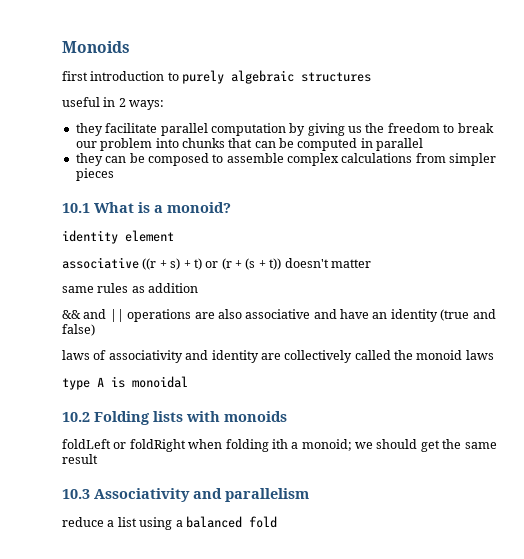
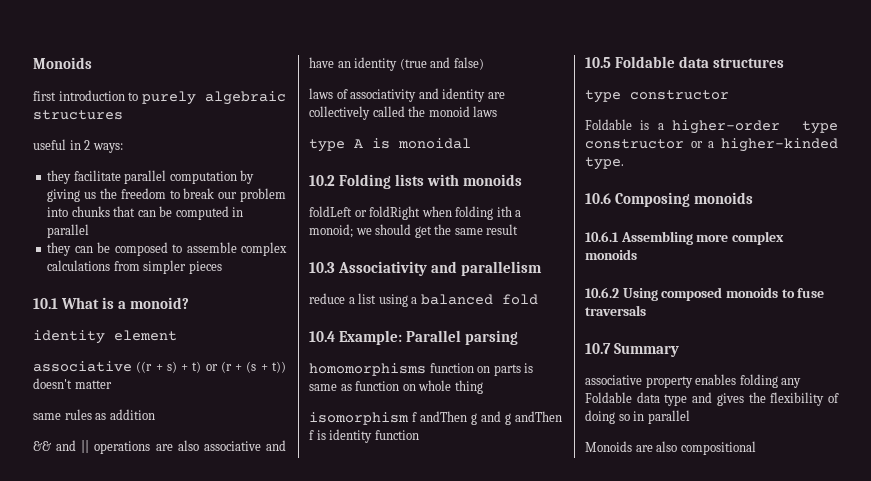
(277, 522) none -> [309,330,518,345] [309,363,534,376] [309,380,483,394] [309,411,562,425] [309,429,419,443] [585,56,784,68] [585,90,729,103] [585,119,838,134] [585,138,838,152] [585,157,624,170] [585,192,753,207] [585,231,784,245] [585,249,637,260] [585,287,825,301] [585,305,646,316] [585,343,679,357] [585,374,802,388] [585,392,839,406] [585,410,690,424] [585,441,756,455] // 10.4 Example: Parallel parsing // homomorphisms function on parts is same as function on whole thing // isomorphism f andThen g and g andThen f is identity function // 10.5 Foldable data structures // type constructor // Foldable is a higher-order type constructor or a higher-kinded type. // 10.6 Composing monoids // 10.6.1 Assembling more complex monoids // 10.6.2 Using composed monoids to fuse traversals // 10.7 Summary // associative property enables folding any Foldable data type and gives the flexibility of doing so in parallel // Monoids are also compositional

